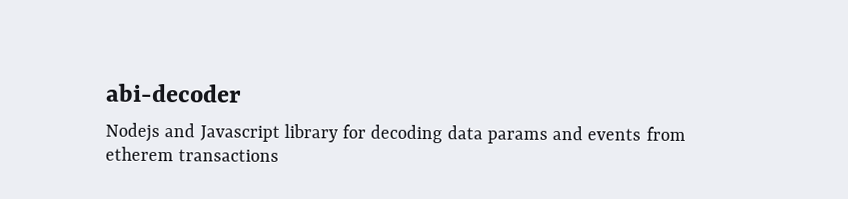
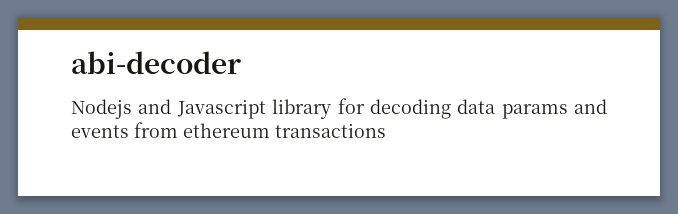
[105,146,174,162] etherem -> [183,123,270,138] ethereum

